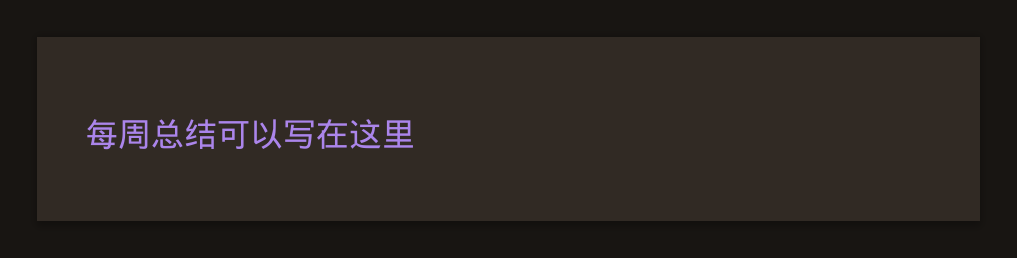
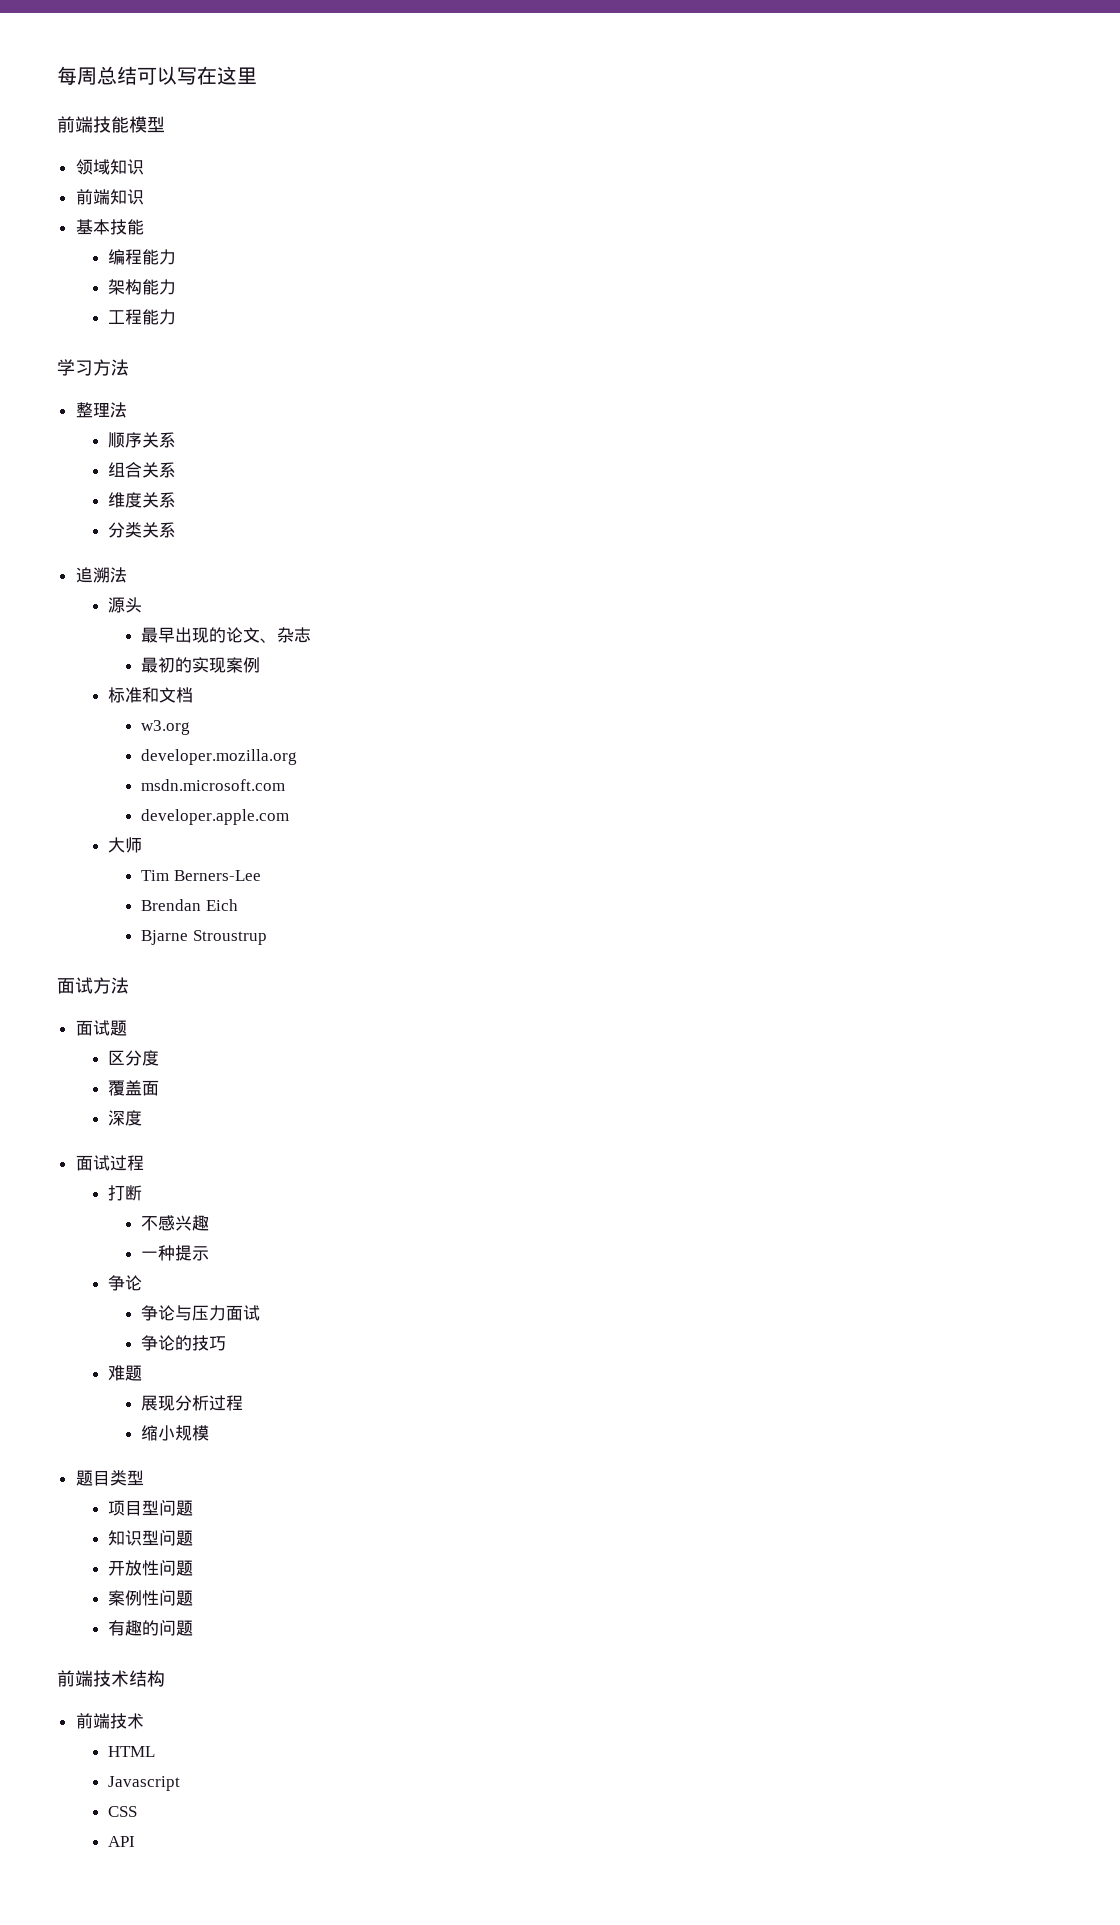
(415, 134) none -> [57,116,165,133] [75,159,144,175] [75,189,144,205] [75,219,144,235] [108,249,177,265] [108,279,177,295] [108,309,177,325] [57,359,129,376] [75,402,127,418] [108,432,177,448] [108,462,177,478] [108,492,177,508] [108,522,177,538] [75,567,127,583] [108,597,143,613] [141,627,312,643] [141,657,261,673] [108,687,194,703] [141,720,191,735] [141,749,298,765] [141,779,286,791] [141,809,290,825] [108,837,143,853] [141,870,261,881] [141,899,238,911] [141,930,267,945] [57,977,129,994] [75,1020,127,1036] [108,1050,160,1066] [108,1080,160,1096] [108,1110,143,1126] [75,1155,144,1171] [108,1185,143,1201] [141,1215,210,1231] [141,1245,210,1261] [108,1275,143,1291] [141,1305,261,1321] [141,1335,227,1351] [108,1365,143,1381] [141,1395,244,1411] [141,1425,210,1441] [75,1470,144,1486] [108,1500,194,1516] [108,1530,194,1546] [108,1560,194,1576] [108,1590,194,1606] [108,1620,194,1636] [57,1670,165,1687] [75,1713,144,1729] [108,1746,156,1757] [108,1776,181,1791] [108,1806,138,1817] [108,1836,136,1847] // 前端技能模型 // 领域知识 // 前端知识 // 基本技能 // 编程能力 // 架构能力 // 工程能力 // 学习方法 // 整理法 // 顺序关系 // 组合关系 // 维度关系 // 分类关系 // 追溯法 // 源头 // 最早出现的论文、杂志 // 最初的实现案例 // 标准和文档 // w3.org // developer.mozilla.org // msdn.microsoft.com // developer.apple.com // 大师 // Tim Berners-Lee // Brendan Eich // Bjarne Stroustrup // 面试方法 // 面试题 // 区分度 // 覆盖面 // 深度 // 面试过程 // 打断 // 不感兴趣 // 一种提示 // 争论 // 争论与压力面试 // 争论的技巧 // 难题 // 展现分析过程 // 缩小规模 // 题目类型 // 项目型问题 // 知识型问题 // 开放性问题 // 案例性问题 // 有趣的问题 // 前端技术结构 // 前端技术 // HTML // Javascript // CSS // API

